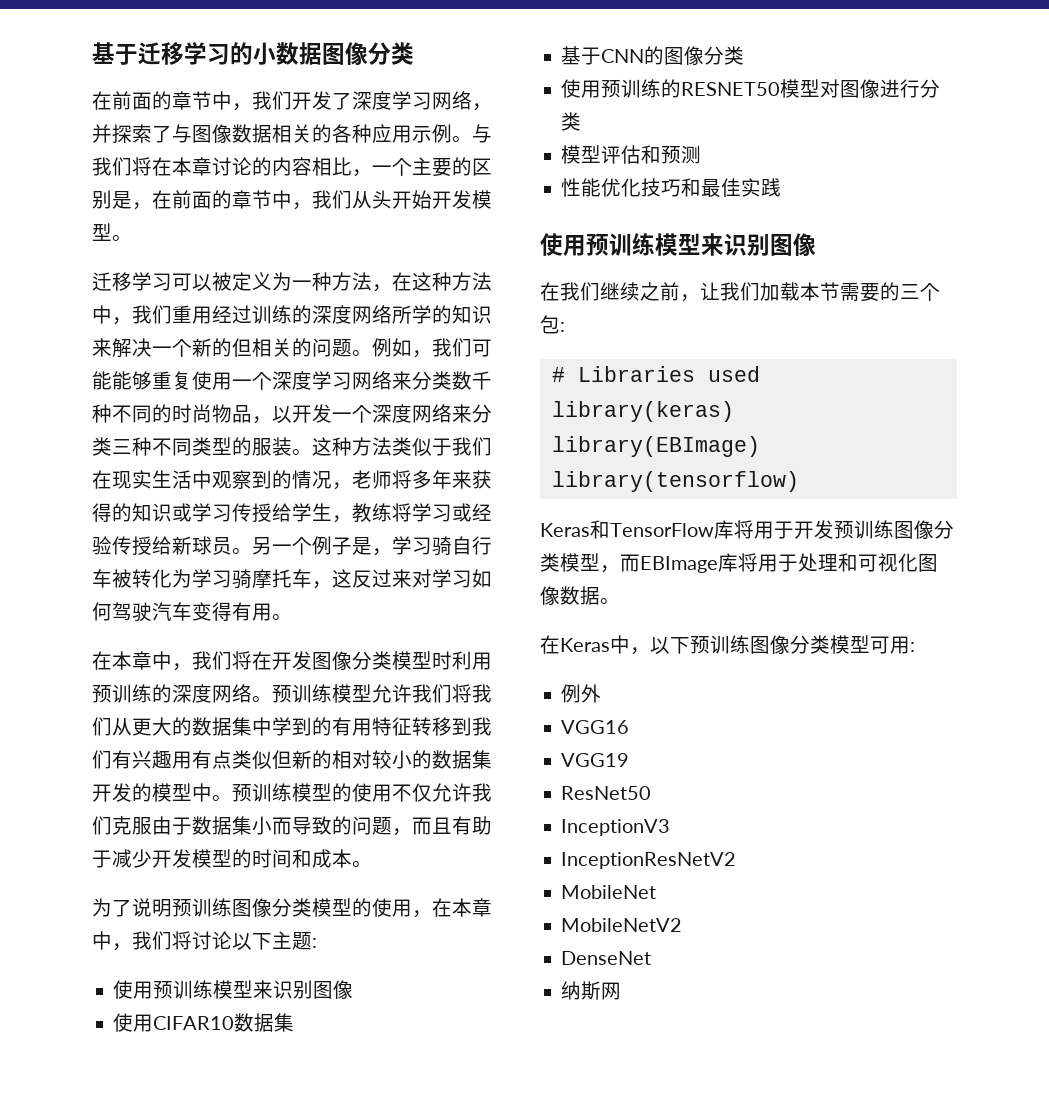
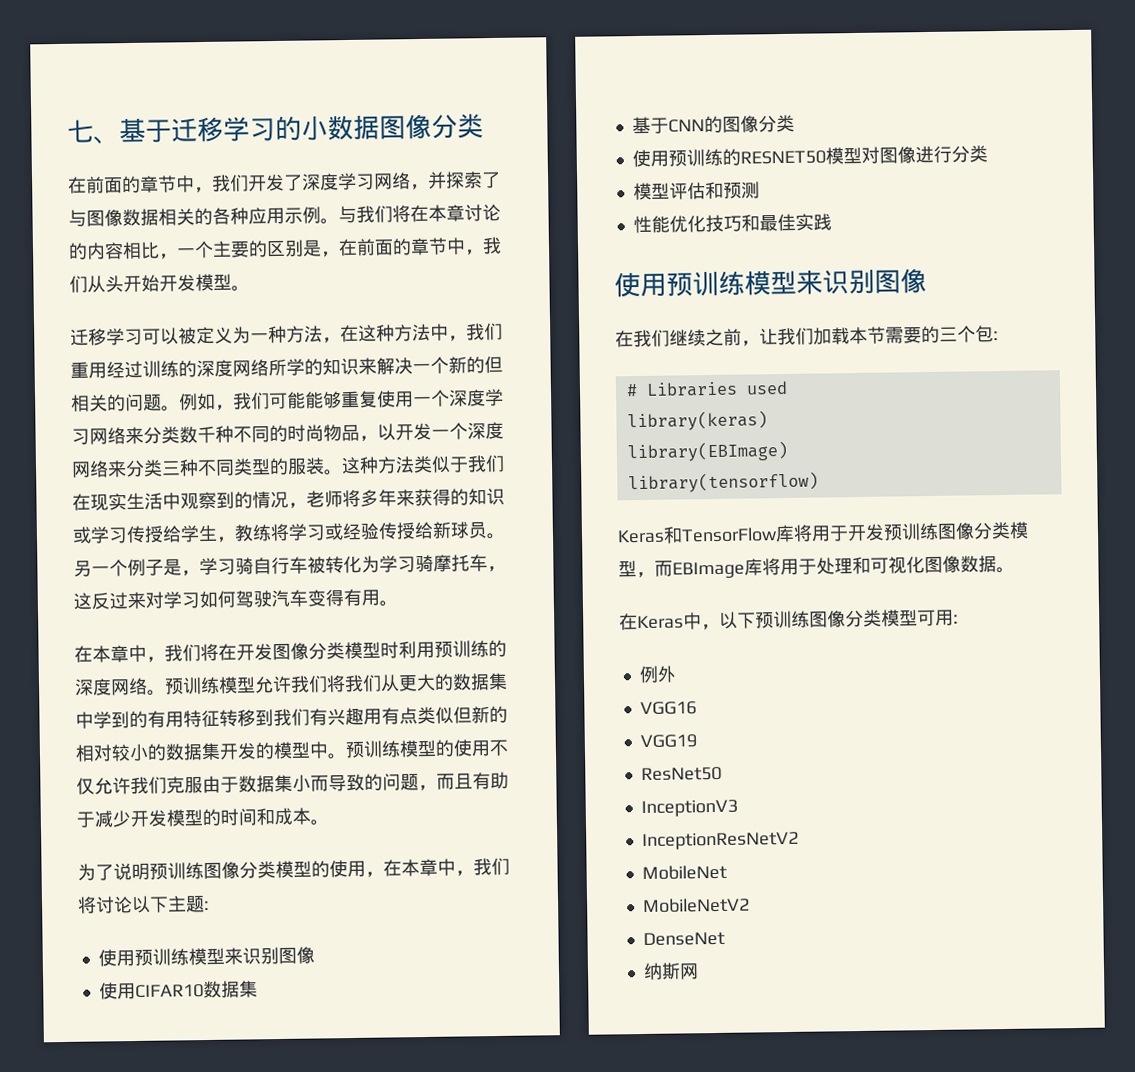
(92, 53) none -> [67,119,120,145] 七、

